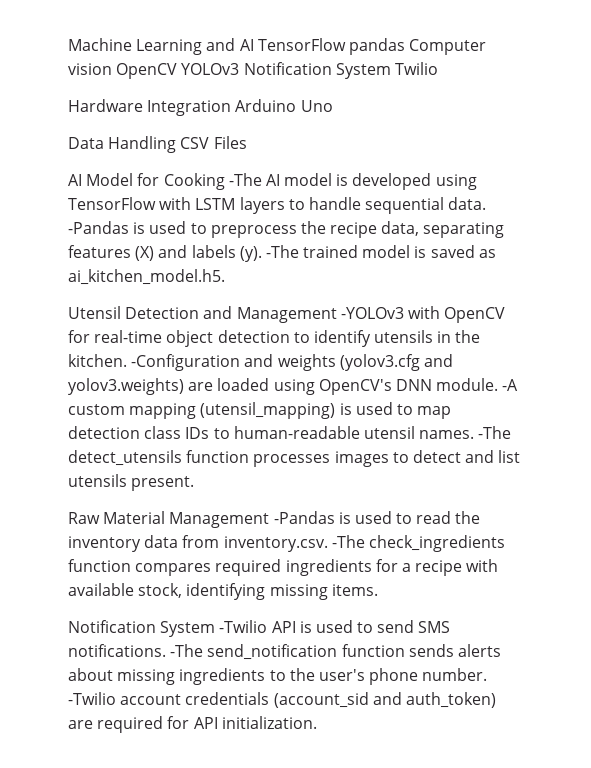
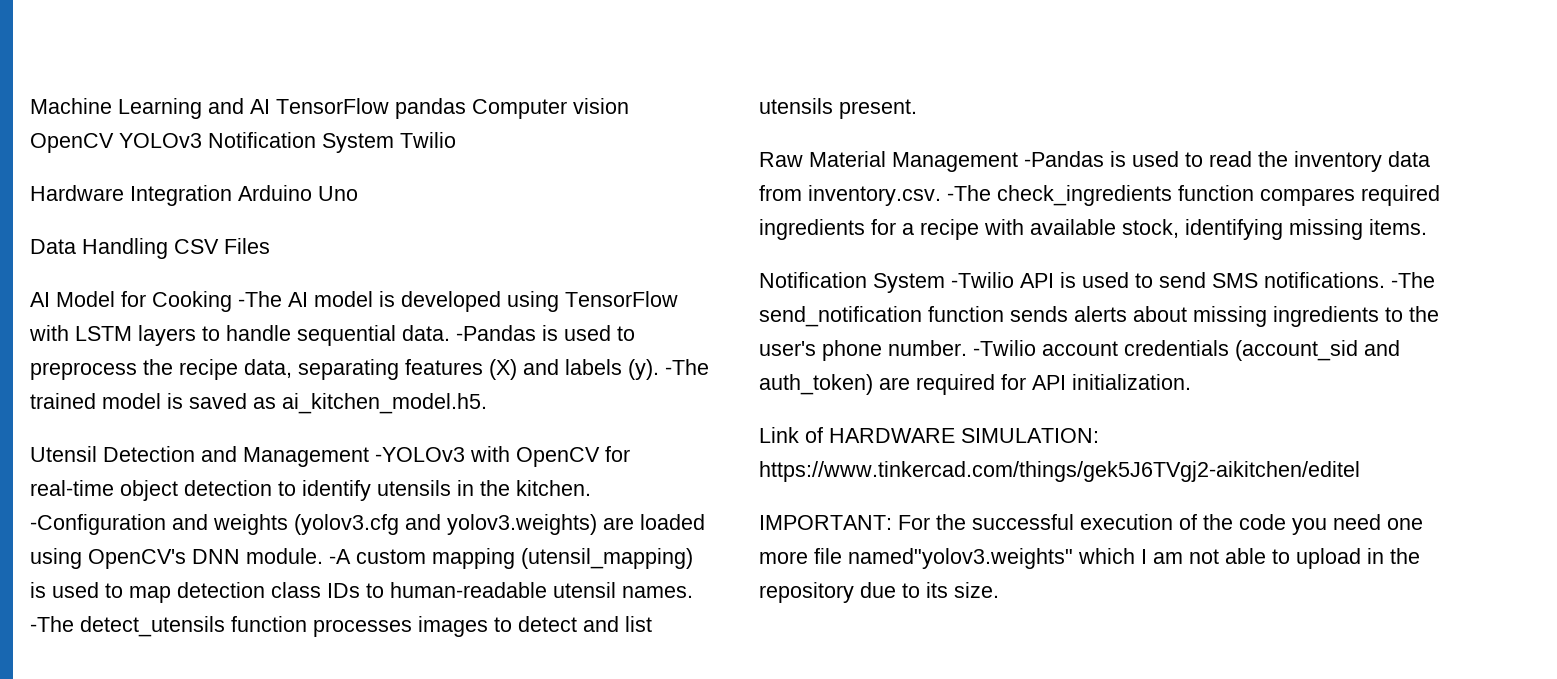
(317, 722) none -> [759,427,1099,443] [759,461,1360,482] [759,514,1423,535] [759,548,1420,569] [759,582,999,603] // Link of HARDWARE SIMULATION: https://www.tinkercad.com/things/gek5J6TVgj2-aikitchen/editel // IMPORTANT: For the successful execution of the code you need one more file named"yolov3.weights" which I am not able to upload in the repository due to its size.

